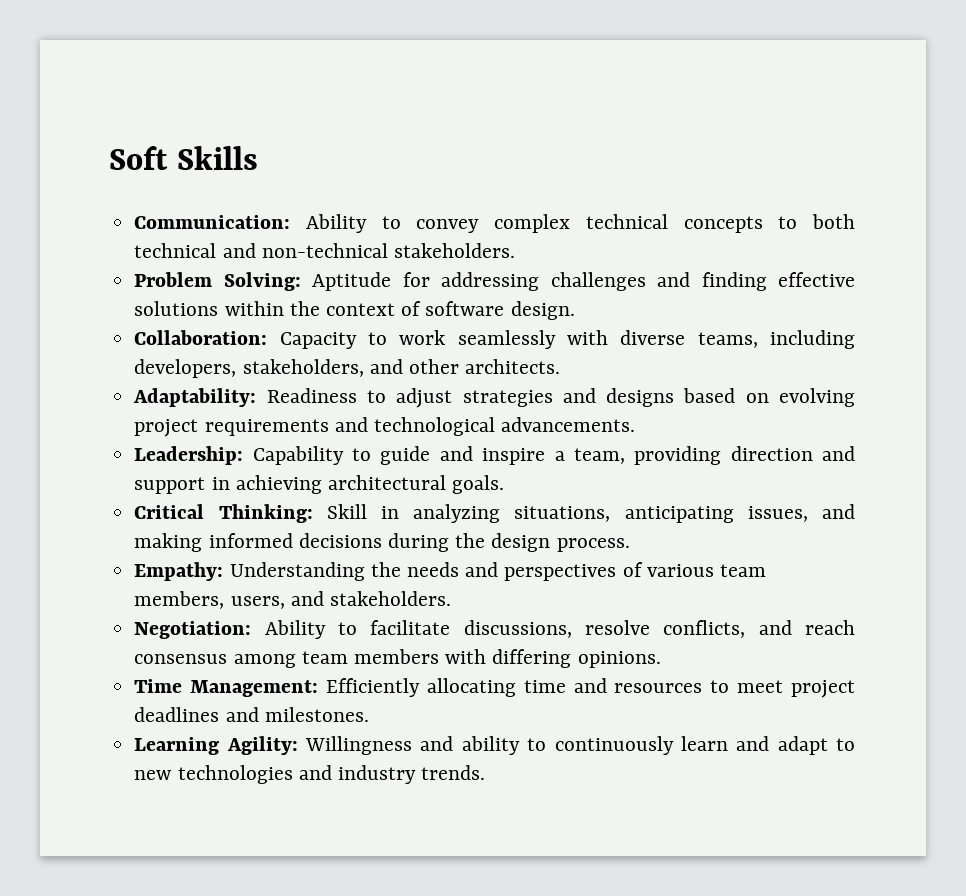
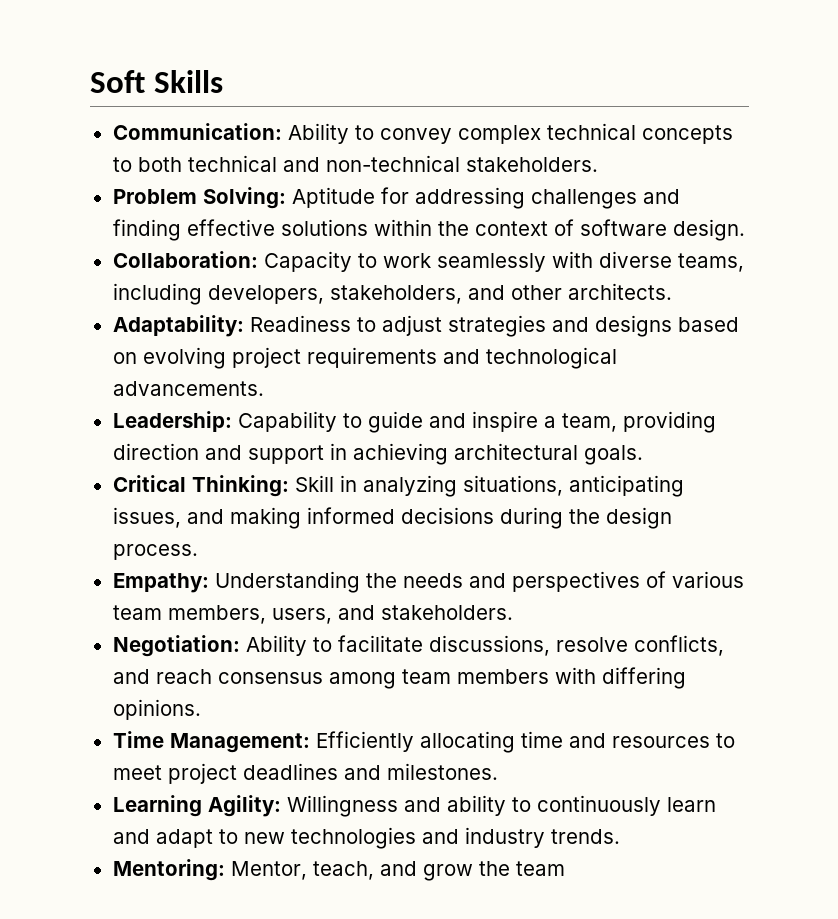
(486, 772) none -> [112,859,565,881] // Mentoring: Mentor, teach, and grow the team

